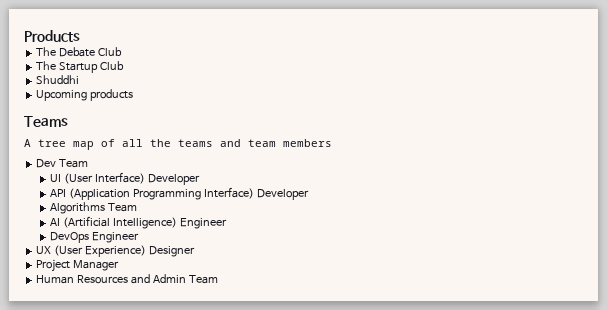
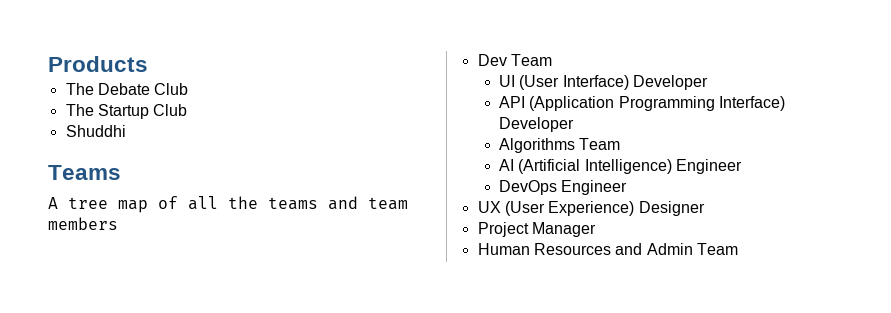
[36,89,134,101] // Upcoming products -> (126, 131) none

